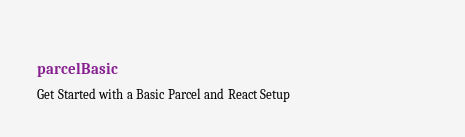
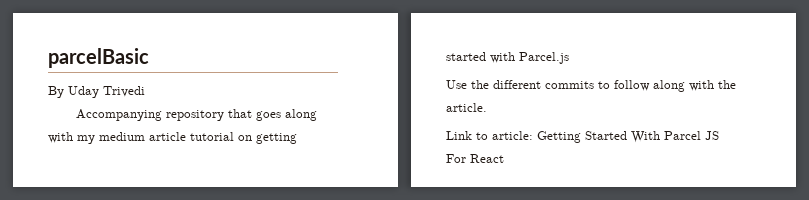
[37,88,291,102] Get Started with a Basic Parcel and React Setup -> [48,86,145,98] [76,109,318,121] [48,132,297,144] [446,52,569,64] [446,80,736,92] [446,103,487,112] [446,131,719,143] [446,154,504,163] By Uday Trivedi // Accompanying repository that goes along with my medium article tutorial on getting started with Parcel.js // Use the different commits to follow along with the article. // Link to article: Getting Started With Parcel JS For React

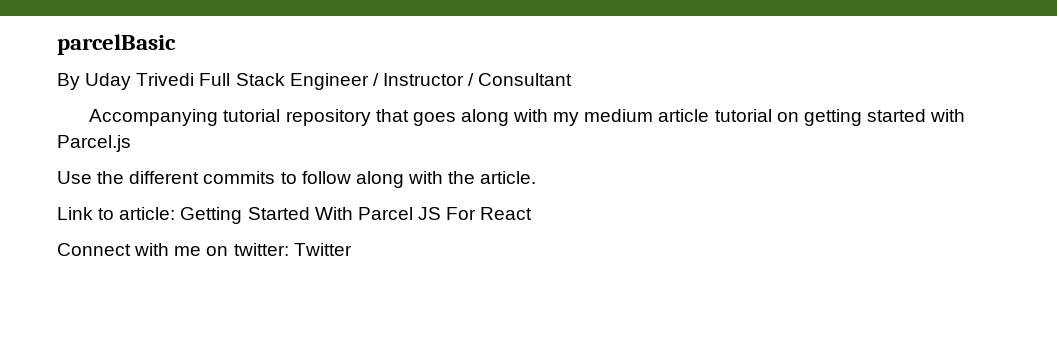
(145, 91) none -> [199,73,573,90] Full Stack Engineer / Instructor / Consultant
(163, 115) none -> [223,109,281,122] tutorial
(504, 158) none -> [57,243,352,256] // Connect with me on twitter: Twitter

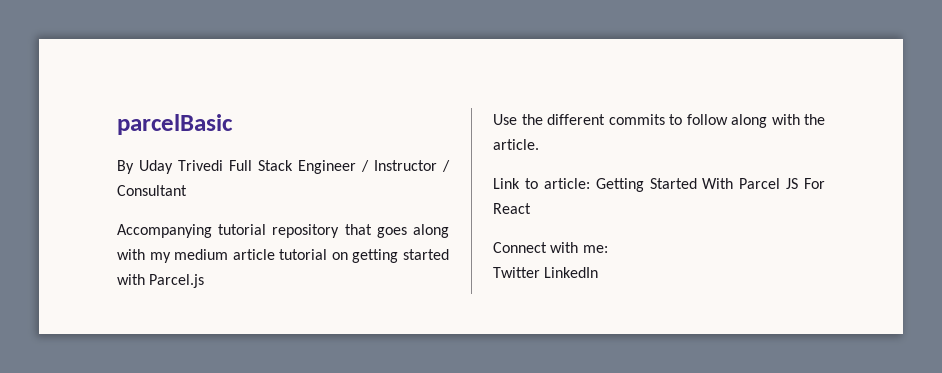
[174,243,352,256] me on twitter: Twitter -> [582,245,608,253] [493,267,599,278] me: // Twitter LinkedIn

